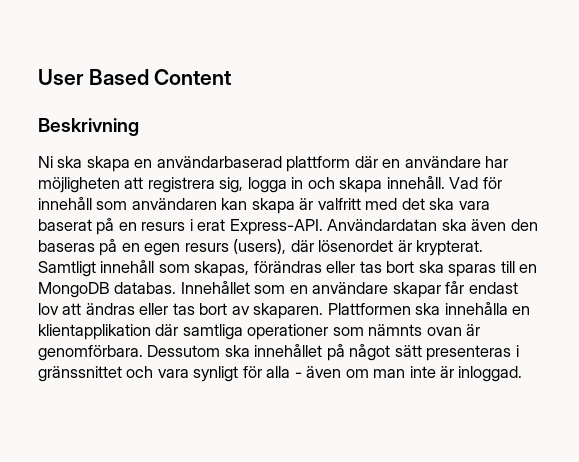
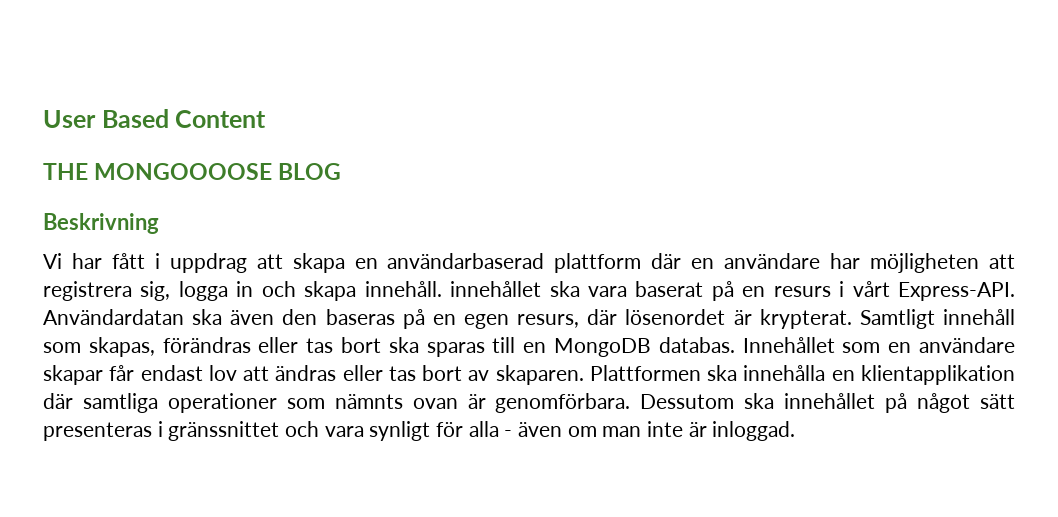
[38,118,139,136] [38,156,83,168] Beskrivning // Ni ska -> [43,163,342,180] [43,213,159,234] [43,253,283,273] THE MONGOOOOSE BLOG // Beskrivning // Vi har fått i uppdrag att
[449,177,502,189] [38,197,425,214] Vad för innehåll som användaren kan skapa är valfritt med det -> [450,281,542,297] innehållet
[197,219,226,231] erat -> [852,281,890,297] vårt
[184,239,287,254] resurs (users), -> [517,314,580,328] resurs,

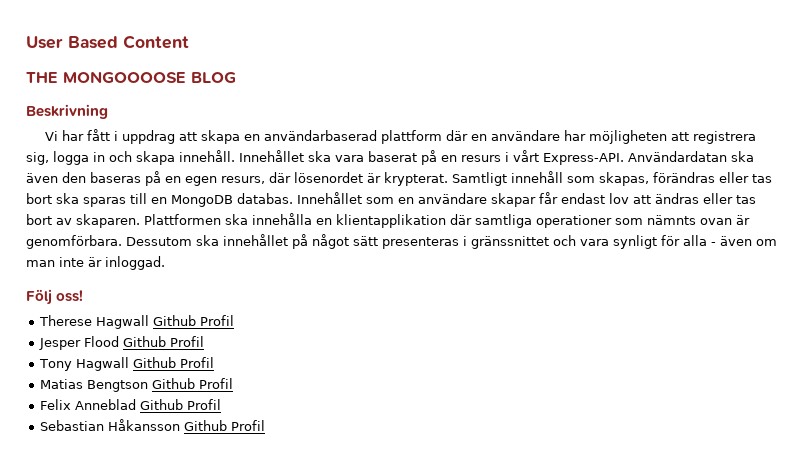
[450,281,542,297] innehållet -> [239,150,304,162] Innehållet
(796, 431) none -> [26,289,84,305] [39,315,235,329] [39,336,205,350] [39,357,215,371] [40,378,234,392] [40,399,222,410] [40,419,266,431] // Följ oss! // Therese Hagwall Github Profil // Jesper Flood Github Profil // Tony Hagwall Github Profil // Matias Bengtson Github Profil // Felix Anneblad Github Profil // Sebastian Håkansson Github Profil

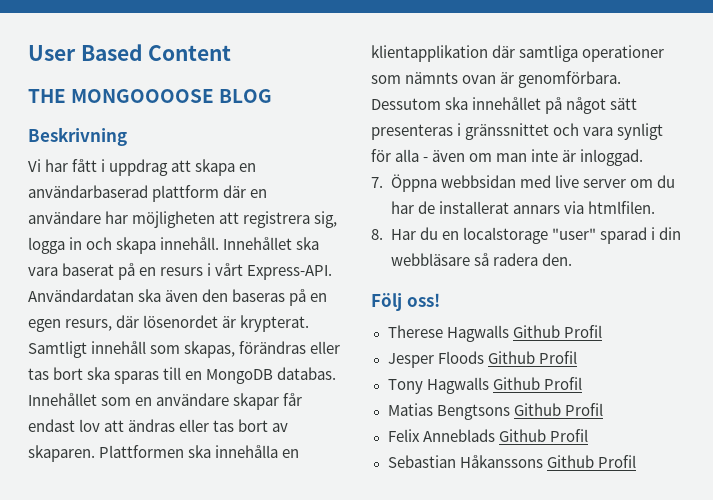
(165, 263) none -> [371,174,675,192] [390,201,655,214] [371,227,681,244] [390,253,572,266] // 7. Öppna webbsidan med live server om du har de installerat annars via htmlfilen. // 8. Har du en localstorage "user" sparad i din webbläsare så radera den.
[96,315,150,329] Hagwall -> [446,325,509,342] Hagwalls
[84,336,120,347] Flood -> [437,351,484,364] Floods
[76,357,130,371] Hagwall -> [426,377,489,394] Hagwalls
[87,380,149,392] Bengtson -> [436,404,510,420] Bengtsons
[75,399,137,410] Anneblad -> [422,429,495,442] Anneblads
[108,419,181,431] Håkansson -> [459,455,543,468] Håkanssons

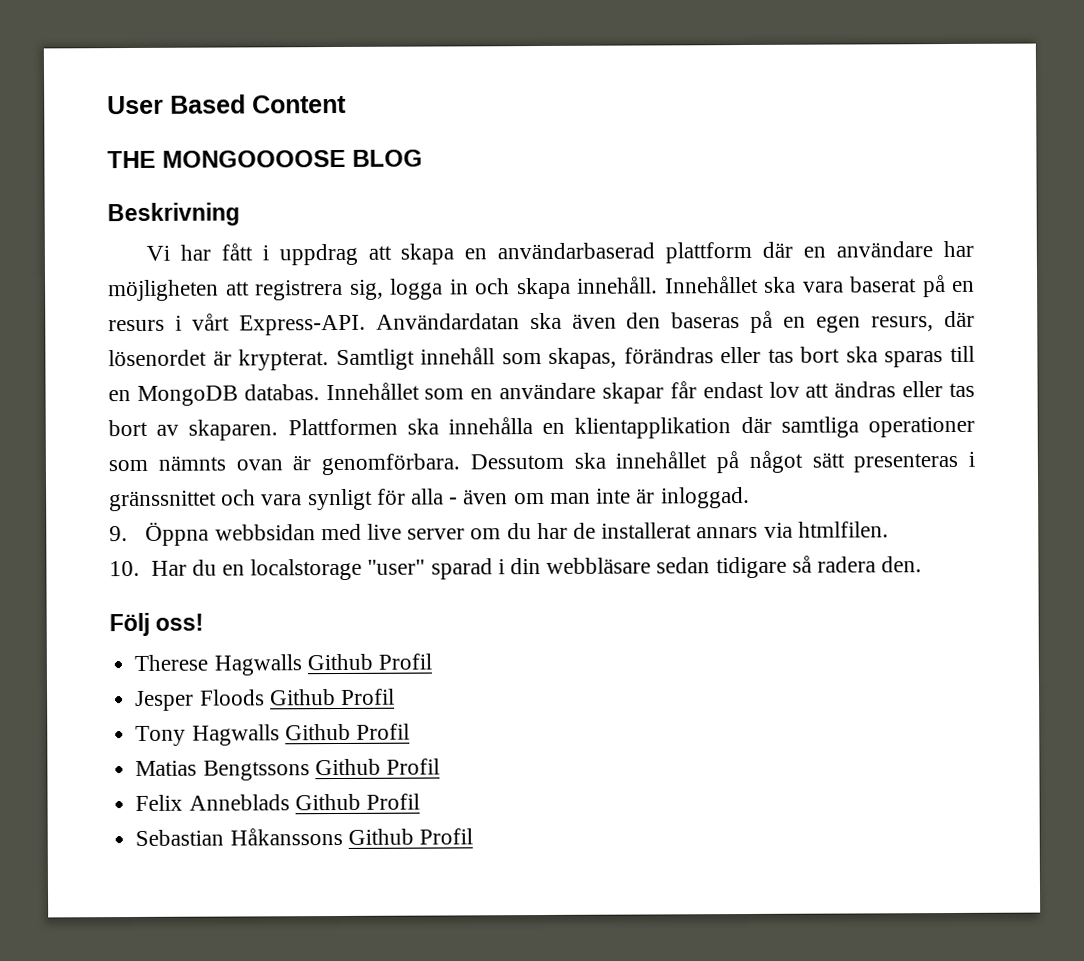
[371,177,383,188] 7. -> [109,526,128,542] 9.
[371,229,383,240] 8. -> [109,560,140,577] 10.
(470, 259) none -> [656,556,787,579] sedan tidigare
[436,404,510,420] Bengtsons -> [202,760,310,781] Bengtssons

